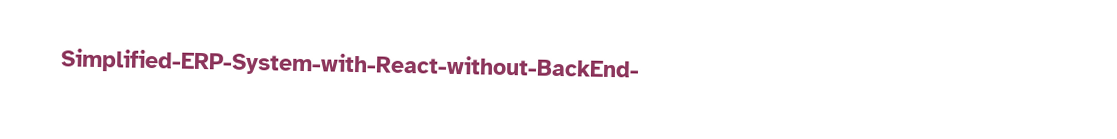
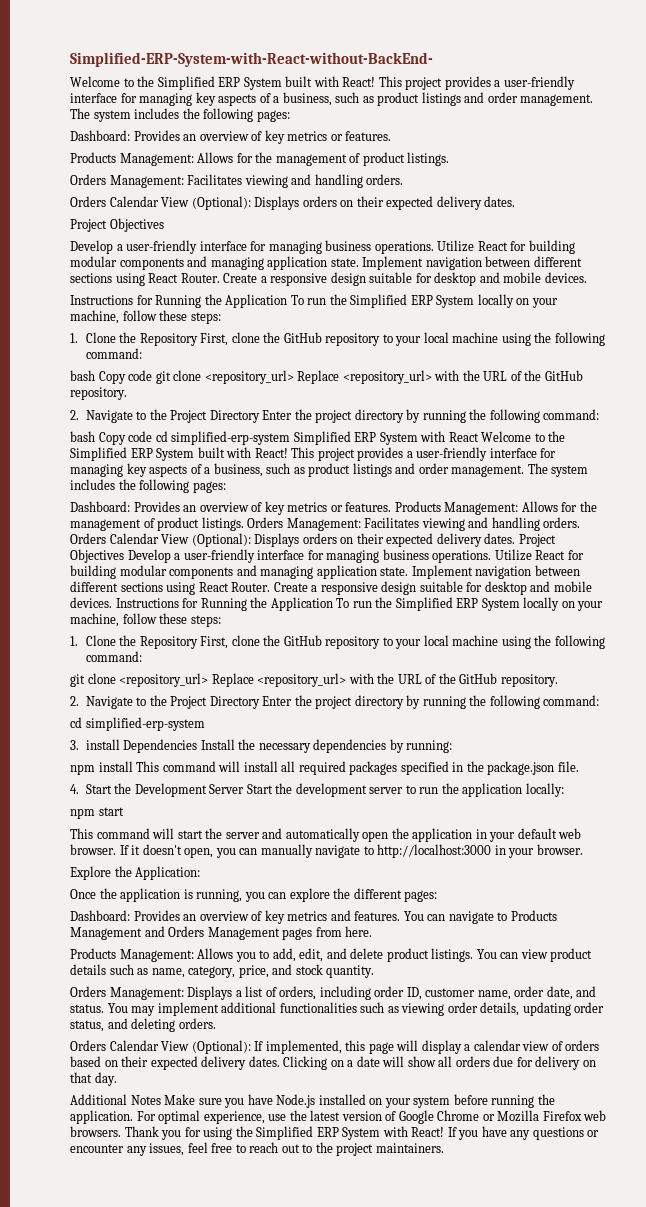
(640, 65) none -> [70,76,575,90] [70,92,594,106] [70,108,290,122] [70,130,392,144] [70,152,450,166] [70,174,404,188] [70,196,516,210] [70,218,164,232] [70,240,575,254] [70,256,582,270] [70,272,587,286] [70,294,558,308] [70,310,221,324] [70,332,606,346] [85,348,142,359] [70,370,583,384] [70,387,127,400] [70,409,600,423] [70,431,566,445] [70,447,557,461] [70,463,589,477] [70,479,226,493] [70,501,597,515] [70,517,581,531] [70,533,556,547] [70,549,584,563] [70,565,580,579] [70,581,592,595] [70,597,604,611] [70,613,221,627] [70,635,606,649] [85,651,142,662] [70,673,558,687] [70,695,600,709] [70,717,205,731] [70,739,453,753] [70,761,579,775] [70,783,564,797] [70,807,124,819] [70,828,582,842] [70,844,583,858] [70,866,201,880] [70,888,438,902] [70,910,557,924] [70,926,373,940] [70,948,593,962] [70,964,375,978] [70,986,597,1000] [70,1002,605,1016] [70,1018,216,1032] [70,1040,600,1054] [70,1056,596,1070] [70,1072,117,1086] [70,1094,555,1108] [70,1110,607,1124] [70,1126,600,1140] [70,1142,444,1156] // Welcome to the Simplified ERP System built with React! This project provides a user-friendly interface for managing key aspects of a business, such as product listings and order management. The system includes the following pages: // Dashboard: Provides an overview of key metrics or features. // Products Management: Allows for the management of product listings. // Orders Management: Facilitates viewing and handling orders. // Orders Calendar View (Optional): Displays orders on their expected delivery dates. // Project Objectives // Develop a user-friendly interface for managing business operations. Utilize React for building modular components and managing application state. Implement navigation between different sections using React Router. Create a responsive design suitable for desktop and mobile devices. // Instructions for Running the Application To run the Simplified ERP System locally on your machine, follow these steps: // 1. Clone the Repository First, clone the GitHub repository to your local machine using the following command: // bash Copy code git clone <repository_url> Replace <repository_url> with the URL of the GitHub repository. // 2. Navigate to the Project Directory Enter the project directory by running the following command: // bash Copy code cd simplified-erp-system Simplified ERP System with React Welcome to the Simplified ERP System built with React! This project provides a user-friendly interface for managing key aspects of a business, such as product listings and order management. The system includes the following pages: // Dashboard: Provides an overview of key metrics or features. Products Management: Allows for the management of product listings. Orders Management: Facilitates viewing and handling orders. Orders Calendar View (Optional): Displays orders on their expected delivery dates. Project Objectives Develop a user-friendly interface for managing business operations. Utilize React for building modular components and managing application state. Implement navigation between different sections using React Router. Create a responsive design suitable for desktop and mobile devices. Instructions for Running the Application To run the Simplified ERP System locally on your machine, follow these steps: // 1. Clone the Repository First, clone the GitHub repository to your local machine using the following command: // git clone <repository_url> Replace <repository_url> with the URL of the GitHub repository. // 2. Navigate to the Project Directory Enter the project directory by running the following command: // cd simplified-erp-system // 3. install Dependencies Install the necessary dependencies by running: // npm install This command will install all required packages specified in the package.json file. // 4. Start the Development Server Start the development server to run the application locally: // npm start // This command will start the server and automatically open the application in your default web browser. If it doesn't open, you can manually navigate to http://localhost:3000 in your browser. // Explore the Application: // Once the application is running, you can explore the different pages: // Dashboard: Provides an overview of key metrics and features. You can navigate to Products Management and Orders Management pages from here. // Products Management: Allows you to add, edit, and delete product listings. You can view product details such as name, category, price, and stock quantity. // Orders Management: Displays a list of orders, including order ID, customer name, order date, and status. You may implement additional functionalities such as viewing order details, updating order status, and deleting orders. // Orders Calendar View (Optional): If implemented, this page will display a calendar view of orders based on their expected delivery dates. Clicking on a date will show all orders due for delivery on that day. // Additional Notes Make sure you have Node.js installed on your system before running the application. For optimal experience, use the latest version of Google Chrome or Mozilla Firefox web browsers. Thank you for using the Simplified ERP System with React! If you have any questions or encounter any issues, feel free to reach out to the project maintainers.

